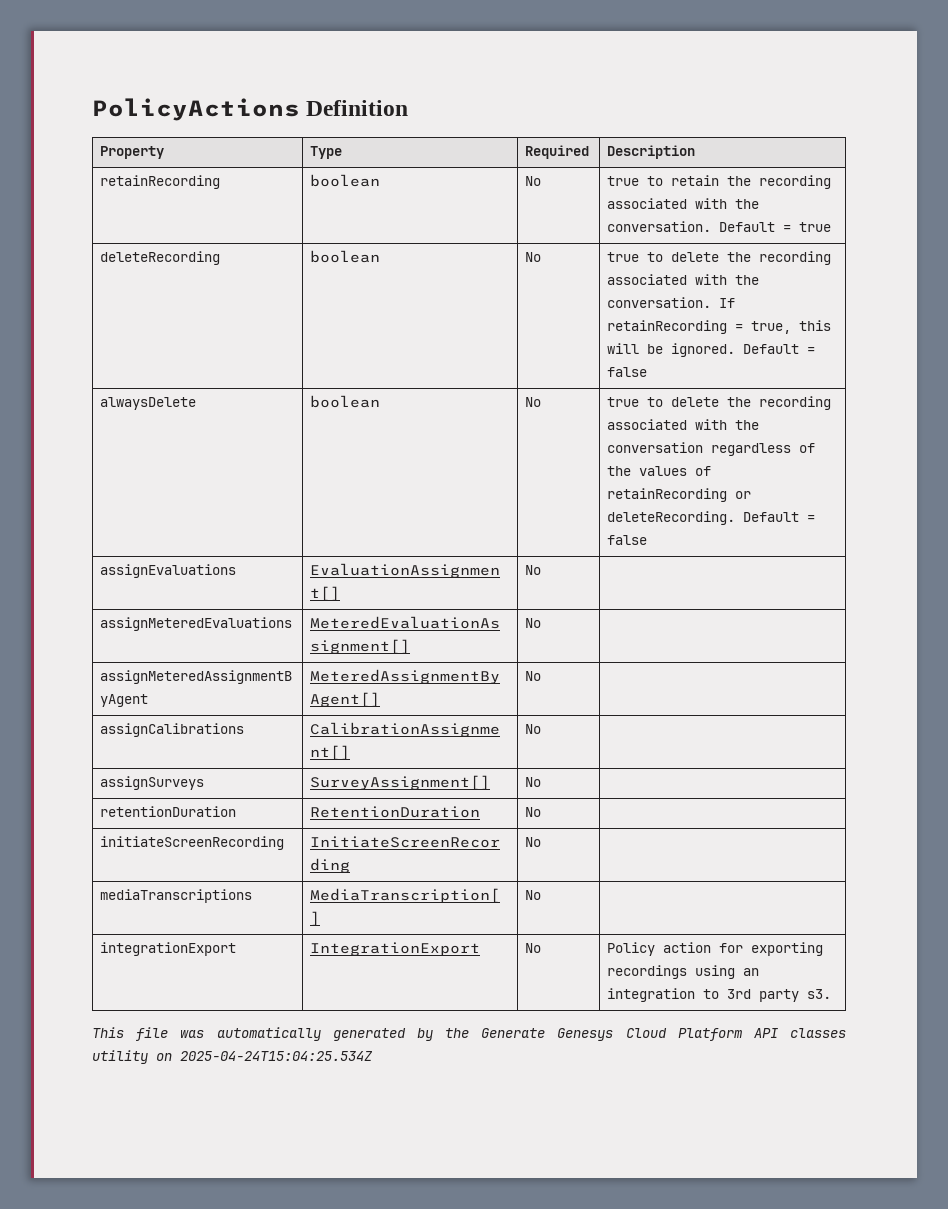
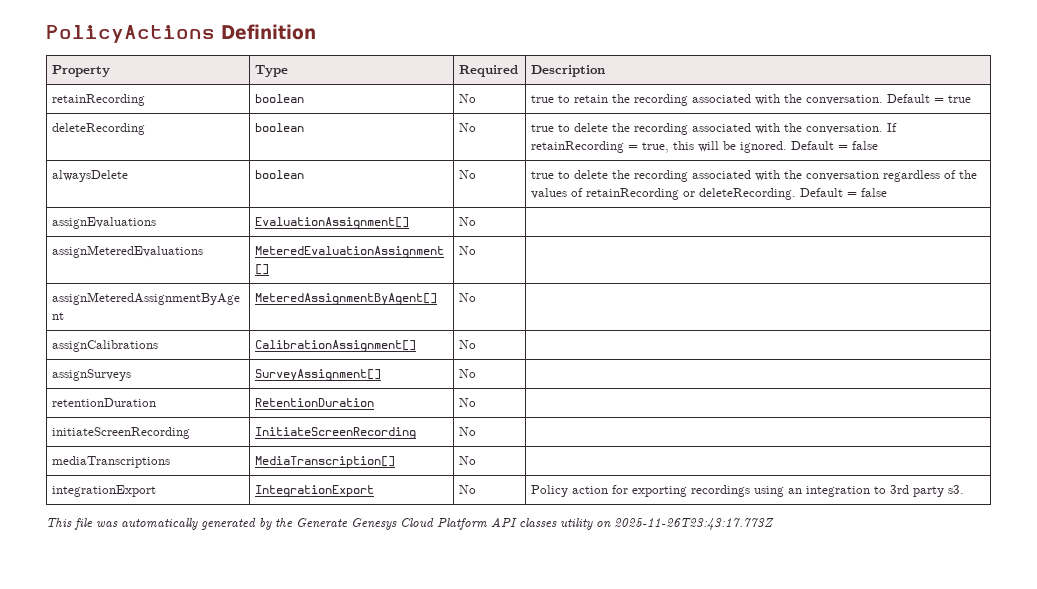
[180,1051,373,1061] 2025-04-24T15:04:25.534Z -> [614,518,774,530] 2025-11-26T23:43:17.773Z

